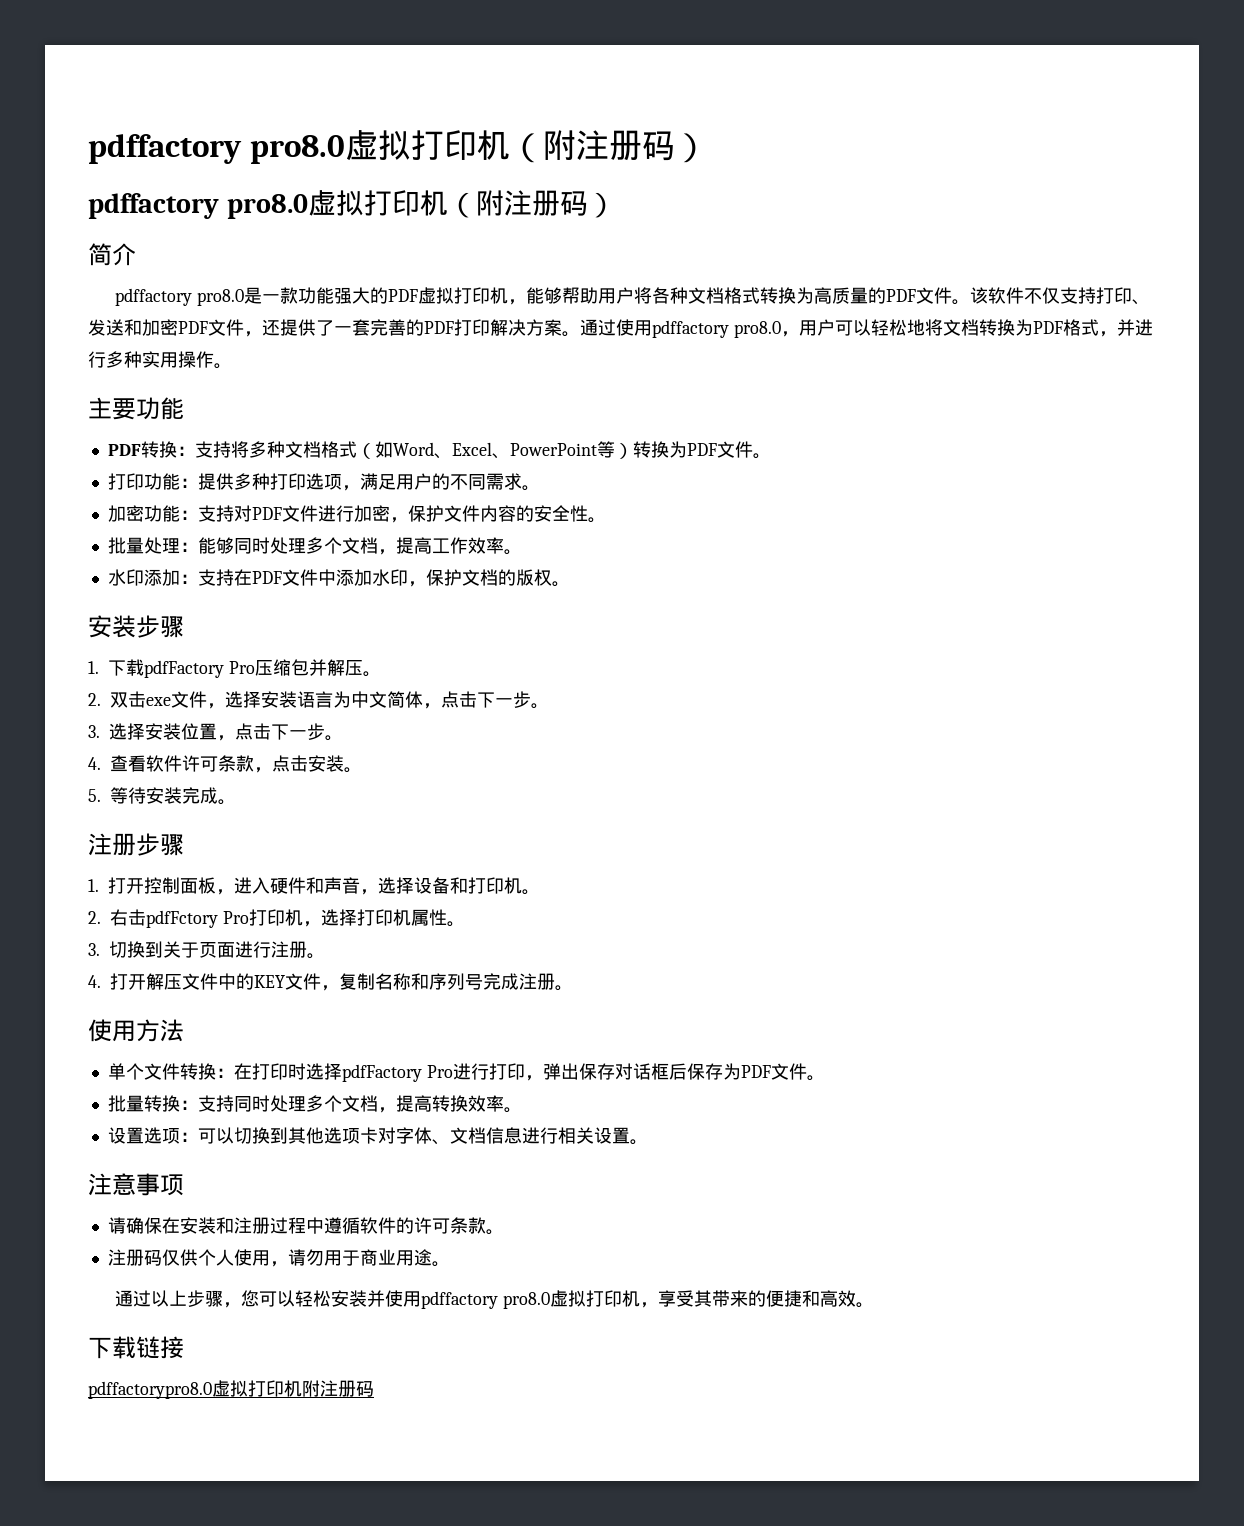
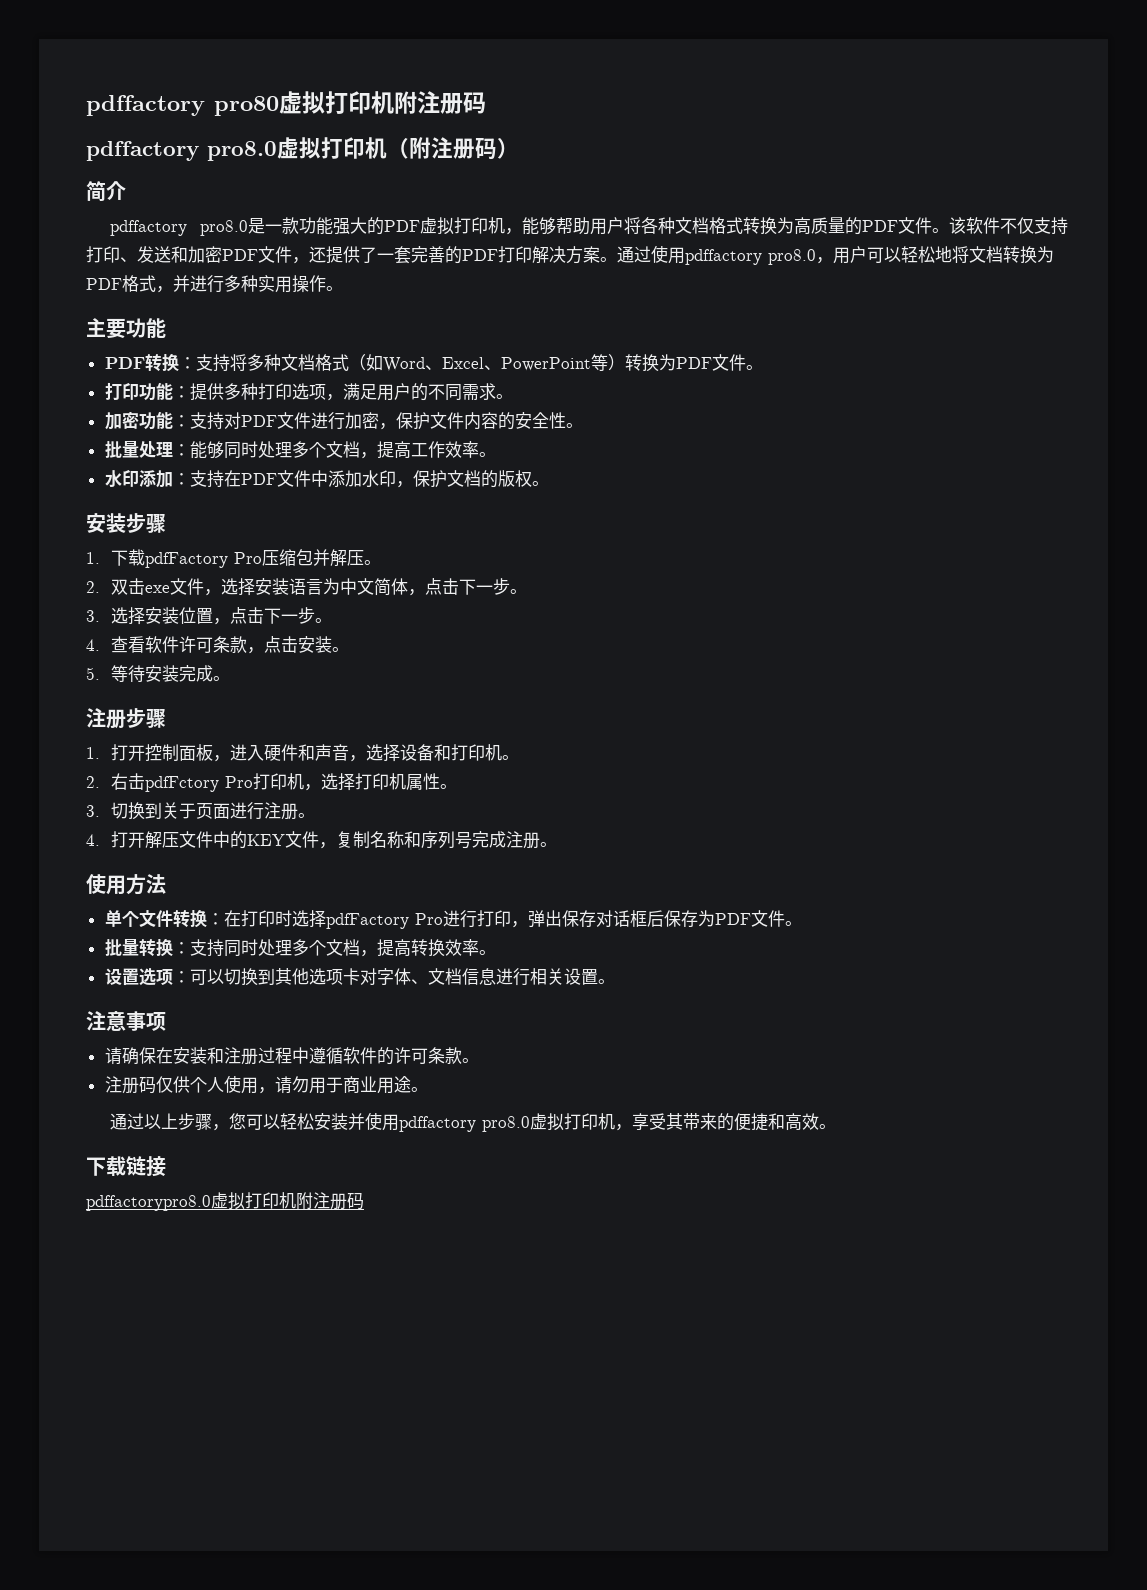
[88,130,708,164] pdffactory pro8.0虚拟打印机（附注册码） -> [86,91,486,116] pdffactory pro80虚拟打印机附注册码

